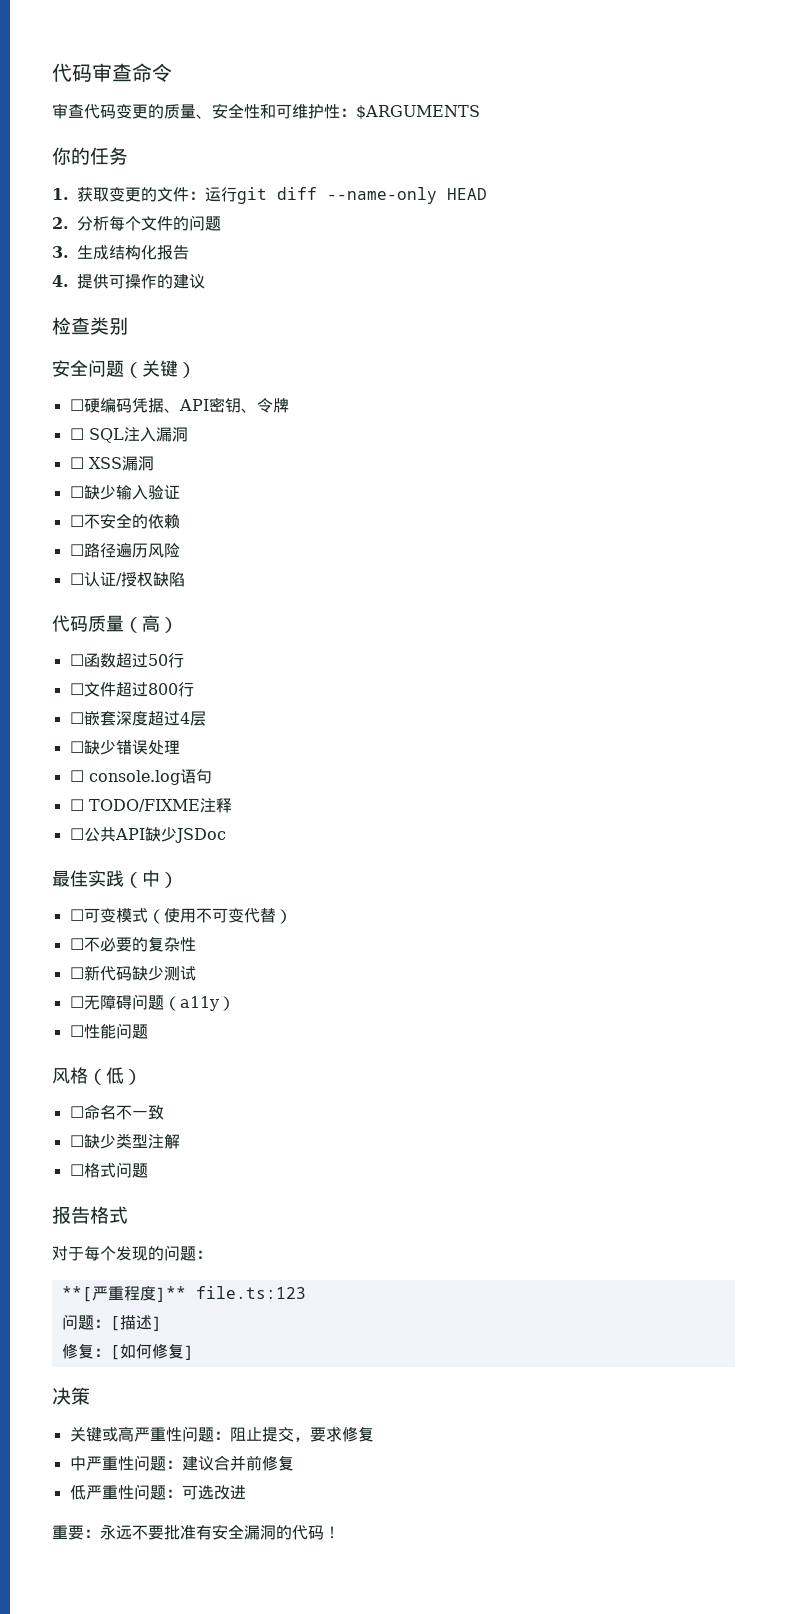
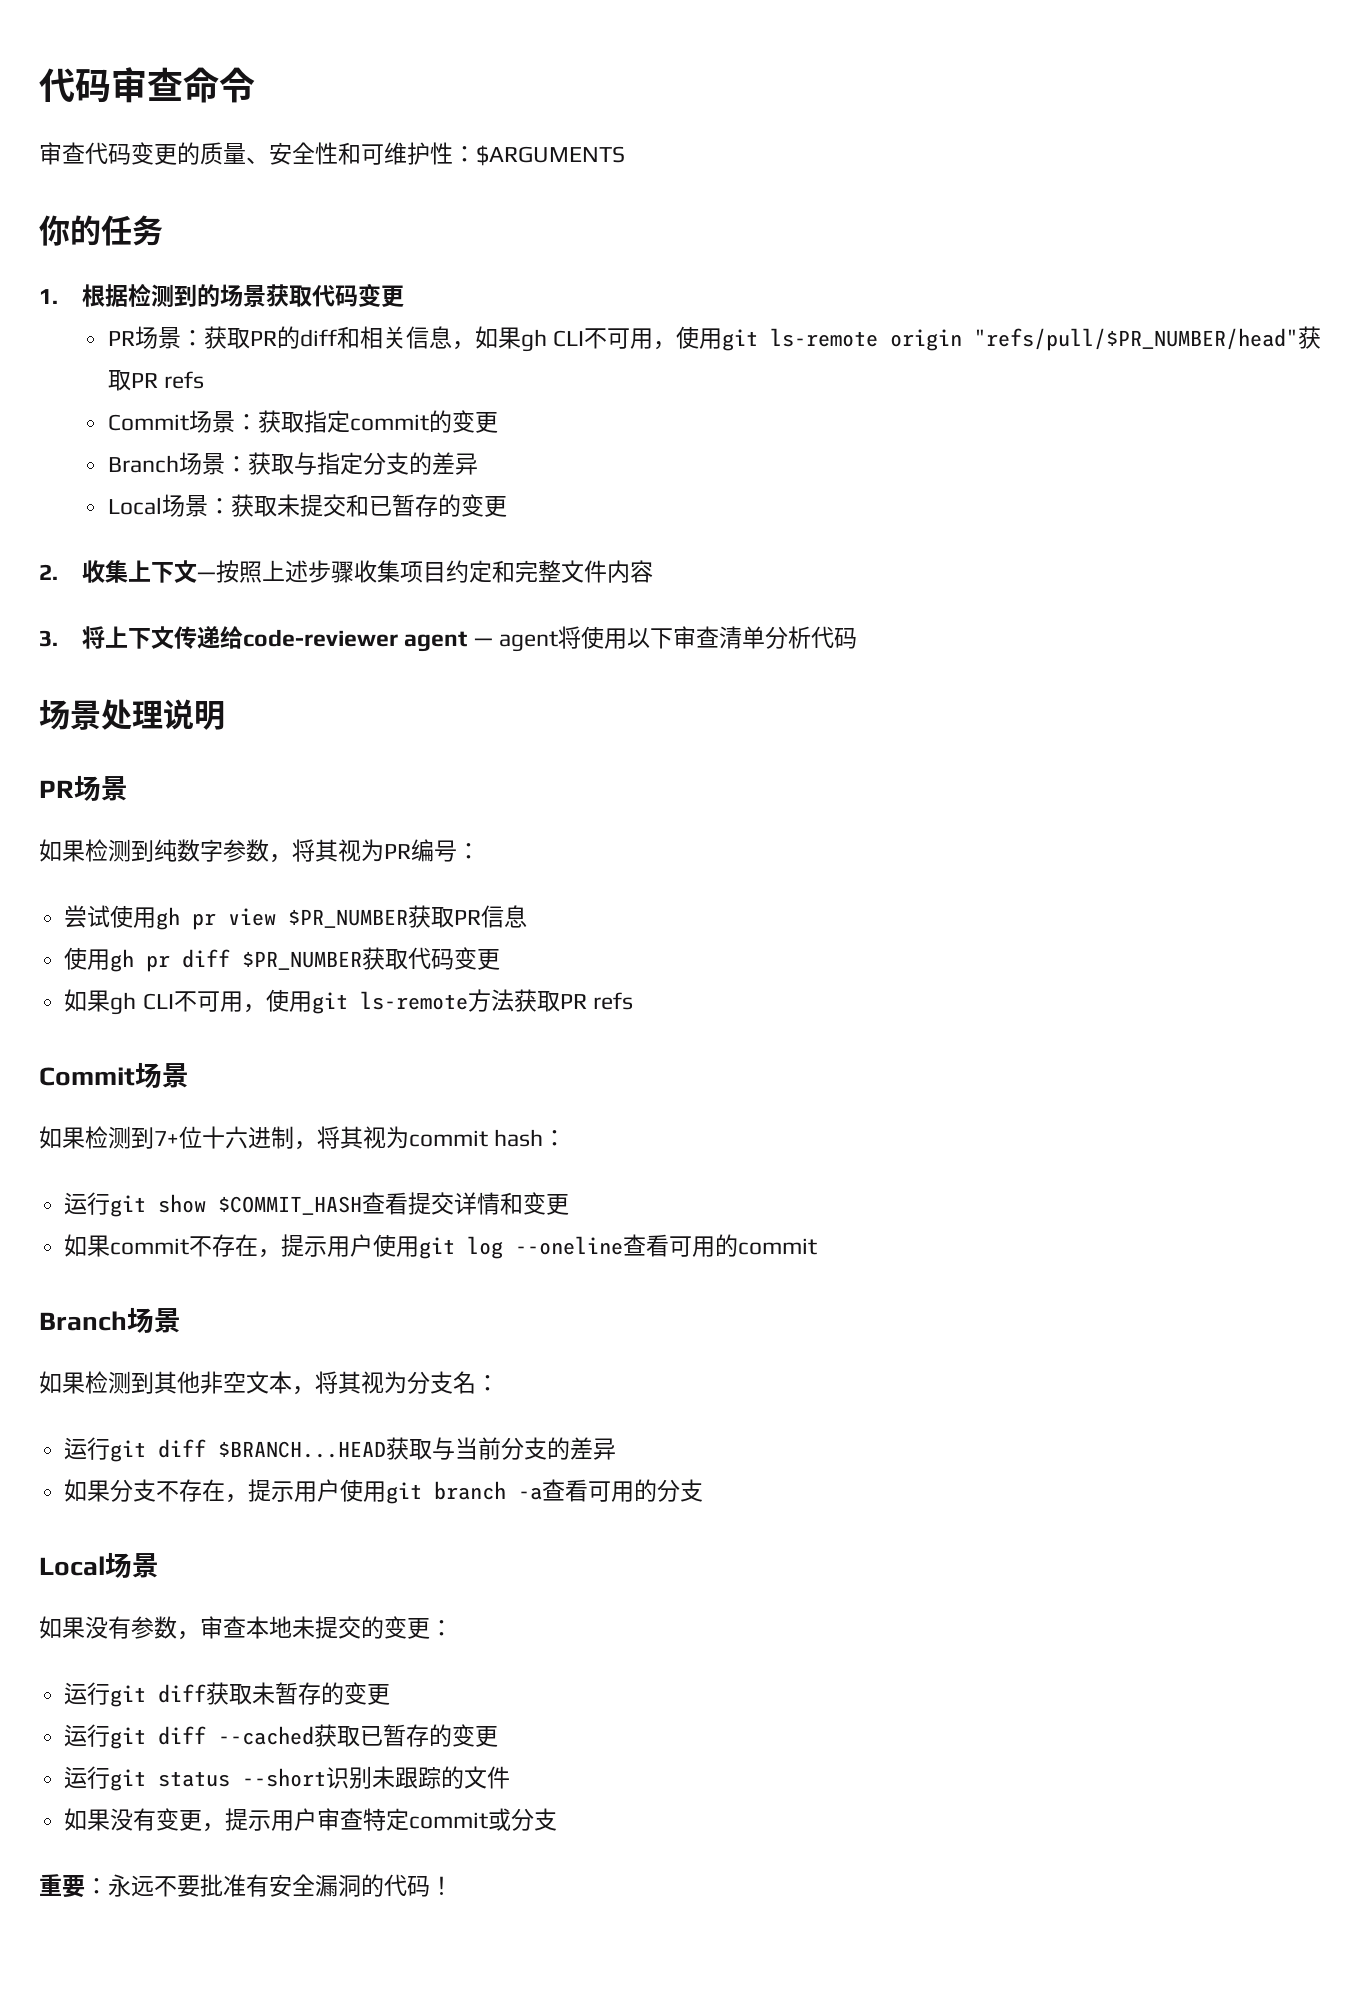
[77,187,487,204] [52,215,221,231] [52,245,189,260] [52,274,205,289] [52,317,128,335] [52,360,196,378] [69,397,289,413] [69,427,188,443] [69,456,154,471] [69,485,180,500] [69,513,180,529] [69,543,180,558] [69,572,185,587] [52,615,178,633] [69,653,184,668] [69,682,194,697] [69,711,206,726] [69,740,180,755] [69,769,212,785] [69,798,232,813] [69,827,226,843] [52,870,178,888] [69,908,292,924] [69,937,196,952] [69,965,196,981] [69,994,235,1011] [69,1023,148,1039] [52,1067,142,1085] [69,1104,164,1120] [69,1133,180,1149] [69,1162,148,1178] [52,1206,128,1224] [52,1245,212,1261] [61,1286,306,1302] [61,1314,162,1331] [61,1343,194,1360] [52,1387,90,1405] [69,1426,374,1442] [69,1455,294,1471] [69,1484,246,1500] 获取变更的文件：运行git diff --name-only HEAD // 2.分析每个文件的问题 // 3.生成结构化报告 // 4.提供可操作的建议 // 检查类别 // 安全问题（关键） // ☐硬编码凭据、API密钥、令牌 // ☐ SQL注入漏洞 // ☐ XSS漏洞 // ☐缺少输入验证 // ☐不安全的依赖 // ☐路径遍历风险 // ☐认证/授权缺陷 // 代码质量（高） // ☐函数超过50行 // ☐文件超过800行 // ☐嵌套深度超过4层 // ☐缺少错误处理 // ☐ console.log语句 // ☐ TODO/FIXME注释 // ☐公共API缺少JSDoc // 最佳实践（中） // ☐可变模式（使用不可变代替） // ☐不必要的复杂性 // ☐新代码缺少测试 // ☐无障碍问题（a11y） // ☐性能问题 // 风格（低） // ☐命名不一致 // ☐缺少类型注解 // ☐格式问题 // 报告格式 // 对于每个发现的问题： // **[严重程度]** file.ts:123 // 问题：[描述] // 修复：[如何修复] // 决策 // 关键或高严重性问题：阻止提交，要求修复 // 中严重性问题：建议合并前修复 // 低严重性问题：可选改进 -> [82,283,405,307] [107,326,1321,352] [107,370,204,391] [107,410,498,433] [107,452,478,475] [107,494,507,517] [39,560,654,583] [39,626,857,652] [39,699,225,730] [39,775,128,801] [39,839,480,863] [64,905,528,930] [64,947,501,972] [64,989,633,1015] [39,1062,189,1088] [39,1126,567,1150] [64,1192,570,1217] [64,1234,818,1259] [39,1307,181,1333] [39,1371,499,1395] [64,1437,617,1462] [64,1479,704,1504] [39,1552,159,1578] [39,1616,453,1640] [64,1682,391,1707] [64,1724,499,1749] [64,1766,511,1791] [64,1808,558,1832] 根据检测到的场景获取代码变更 // PR场景：获取PR的diff和相关信息，如果gh CLI不可用，使用git ls-remote origin "refs/pull/$PR_NUMBER/head"获取PR refs // Commit场景：获取指定commit的变更 // Branch场景：获取与指定分支的差异 // Local场景：获取未提交和已暂存的变更 // 2.收集上下文—按照上述步骤收集项目约定和完整文件内容 // 3.将上下文传递给code-reviewer agent — agent将使用以下审查清单分析代码 // 场景处理说明 // PR场景 // 如果检测到纯数字参数，将其视为PR编号： // 尝试使用gh pr view $PR_NUMBER获取PR信息 // 使用gh pr diff $PR_NUMBER获取代码变更 // 如果gh CLI不可用，使用git ls-remote方法获取PR refs // Commit场景 // 如果检测到7+位十六进制，将其视为commit hash： // 运行git show $COMMIT_HASH查看提交详情和变更 // 如果commit不存在，提示用户使用git log --oneline查看可用的commit // Branch场景 // 如果检测到其他非空文本，将其视为分支名： // 运行git diff $BRANCH...HEAD获取与当前分支的差异 // 如果分支不存在，提示用户使用git branch -a查看可用的分支 // Local场景 // 如果没有参数，审查本地未提交的变更： // 运行git diff获取未暂存的变更 // 运行git diff --cached获取已暂存的变更 // 运行git status --short识别未跟踪的文件 // 如果没有变更，提示用户审查特定commit或分支

